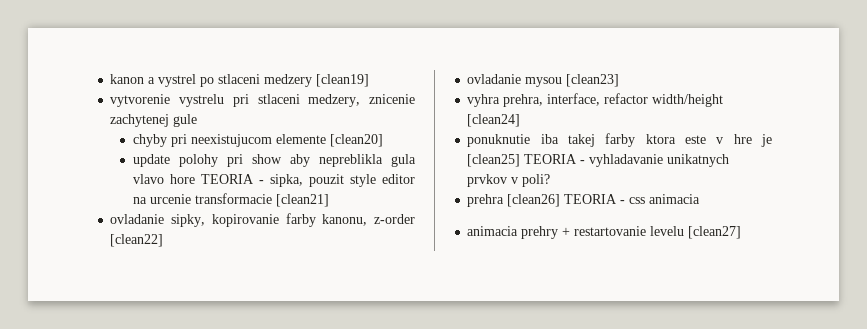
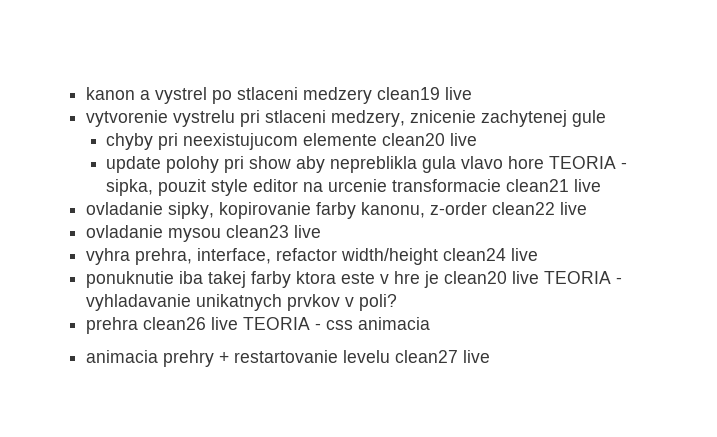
[316,74,370,87] [clean19] -> [377,87,473,100] clean19 live
[329,134,383,147] [clean20] -> [382,133,478,146] clean20 live
[275,194,329,207] [clean21] -> [506,179,602,192] clean21 live
[110,234,164,247] [clean22] -> [492,202,588,215] clean22 live
[566,74,620,87] [clean23] -> [226,225,322,238] clean23 live
[467,114,521,127] [clean24] -> [443,248,539,261] clean24 live
[467,154,521,167] [clean25] -> [444,271,540,284] clean20 live
[507,194,561,207] [clean26] -> [143,317,239,330] clean26 live
[688,226,742,239] [clean27] -> [395,350,491,363] clean27 live

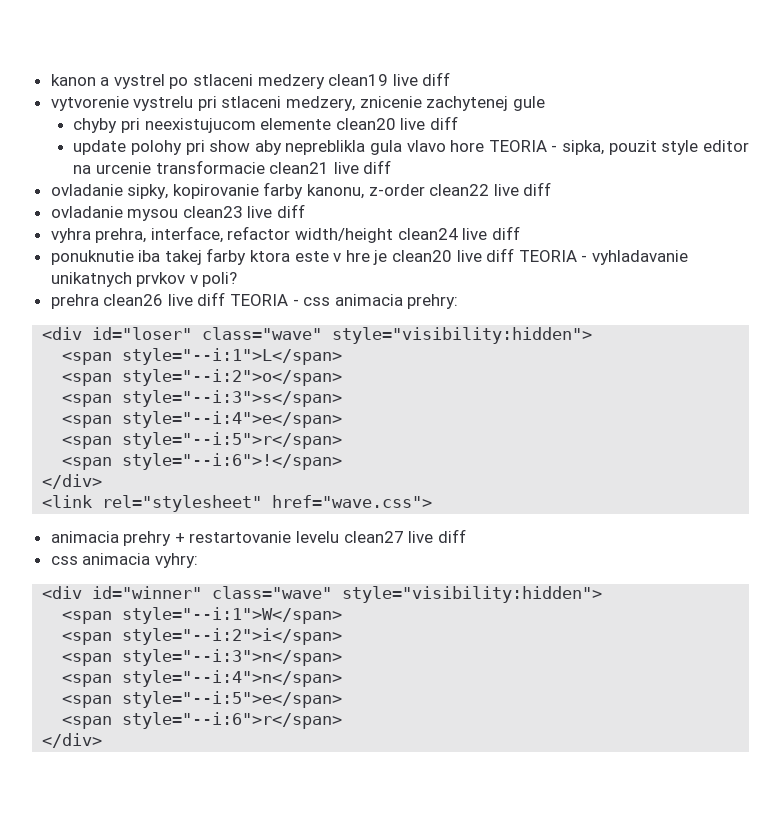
(473, 93) none -> [422,72,451,86] diff
(478, 139) none -> [430,116,459,130] diff
(602, 185) none -> [363,160,392,174] diff
(588, 208) none -> [523,182,552,196] diff
(322, 231) none -> [277,204,306,218] diff
(539, 254) none -> [491,226,520,240] diff
(540, 277) none -> [486,248,515,262] diff
(239, 323) none -> [197,292,226,306] diff
(431, 323) none -> [407,294,459,309] [42,327,593,344] [62,348,343,365] [62,369,343,386] [62,390,343,407] [62,411,343,428] [62,432,343,449] [62,453,343,470] [42,474,103,489] [42,495,433,512] prehry: // <div id="loser" class="wave" style="visibility:hidden"> // <span style="--i:1">L</span> // <span style="--i:2">o</span> // <span style="--i:3">s</span> // <span style="--i:4">e</span> // <span style="--i:5">r</span> // <span style="--i:6">!</span> // </div> // <link rel="stylesheet" href="wave.css">
(491, 356) none -> [437,529,466,543] [50,553,198,568] [42,586,603,603] [62,607,343,624] [62,628,343,645] [62,649,343,666] [62,670,343,687] [62,691,343,708] [62,712,343,729] [42,733,103,748] diff // css animacia vyhry: // <div id="winner" class="wave" style="visibility:hidden"> // <span style="--i:1">W</span> // <span style="--i:2">i</span> // <span style="--i:3">n</span> // <span style="--i:4">n</span> // <span style="--i:5">e</span> // <span style="--i:6">r</span> // </div>

